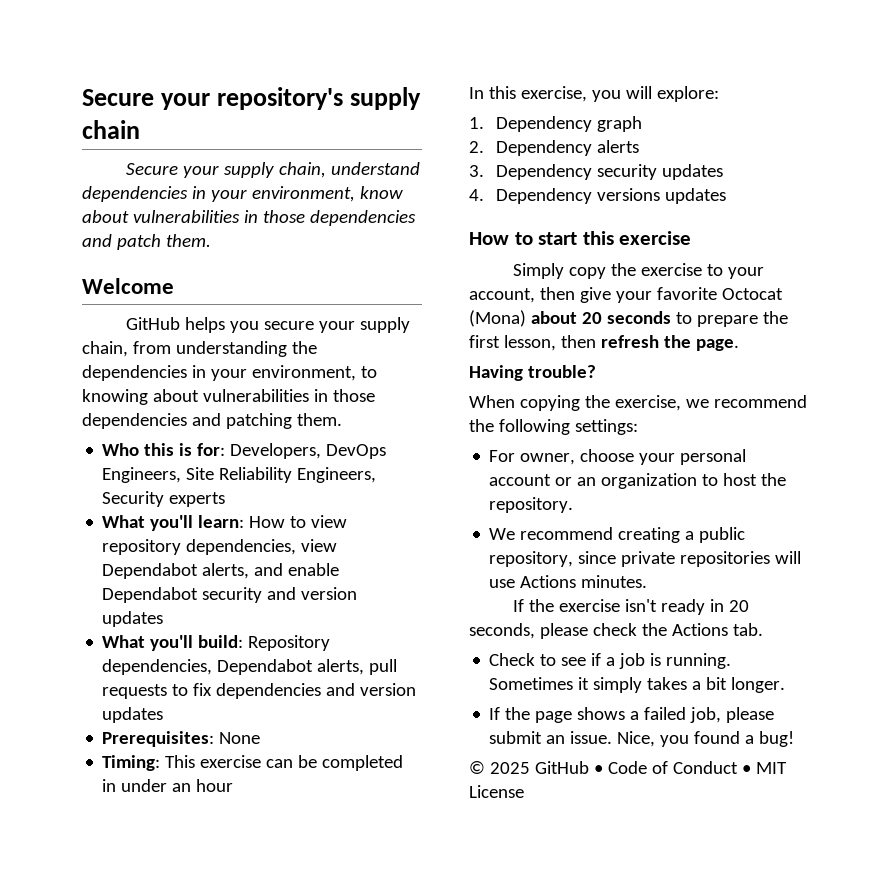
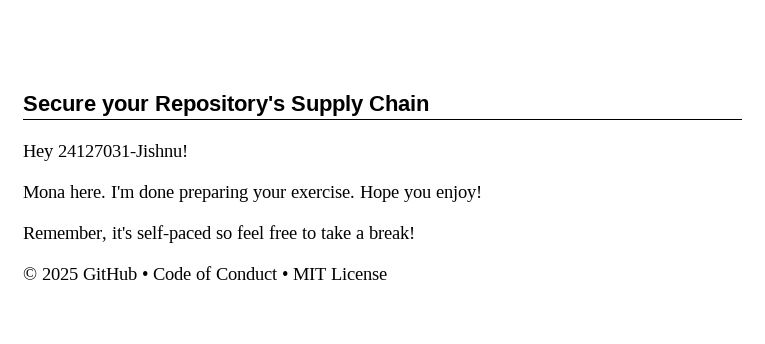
[82,87,422,110] [82,120,140,139] [126,162,421,178] [82,186,403,202] [82,210,416,226] [82,234,211,250] [82,278,174,294] [126,317,411,333] [82,341,317,357] [82,365,377,381] [82,389,375,405] [82,413,342,429] [102,443,387,459] [102,467,377,483] [102,491,226,507] [102,515,348,531] [102,539,338,555] [102,563,340,579] [102,587,358,603] [102,611,164,627] [102,635,331,651] [102,659,398,675] [102,683,417,699] [102,707,164,723] [102,731,261,747] [102,755,404,771] [102,779,234,792] [469,86,719,102] [469,116,643,132] [469,140,640,156] [469,164,724,180] [469,188,727,204] [469,231,692,245] [513,263,765,279] [469,287,783,303] [469,310,788,327] [469,335,739,351] [469,365,596,381] [469,395,807,411] [469,419,638,435] [489,449,747,465] [489,473,787,489] [489,497,574,513] [489,527,746,543] [489,551,802,567] [489,575,648,588] [513,599,750,615] [469,623,763,639] [489,653,732,669] [489,677,786,693] [489,707,775,723] [489,731,795,747] Secure your repository's supply chain // Secure your supply chain, understand dependencies in your environment, know about vulnerabilities in those dependencies and patch them. // Welcome // GitHub helps you secure your supply chain, from understanding the dependencies in your environment, to knowing about vulnerabilities in those dependencies and patching them. // Who this is for: Developers, DevOps Engineers, Site Reliability Engineers, Security experts // What you'll learn: How to view repository dependencies, view Dependabot alerts, and enable Dependabot security and version updates // What you'll build: Repository dependencies, Dependabot alerts, pull requests to fix dependencies and version updates // Prerequisites: None // Timing: This exercise can be completed in under an hour // In this exercise, you will explore: // 1. Dependency graph // 2. Dependency alerts // 3. Dependency security updates // 4. Dependency versions updates // How to start this exercise // Simply copy the exercise to your account, then give your favorite Octocat (Mona) about 20 seconds to prepare the first lesson, then refresh the page. // Having trouble? // When copying the exercise, we recommend the following settings: // For owner, choose your personal account or an organization to host the repository. // We recommend creating a public repository, since private repositories will use Actions minutes. // If the exercise isn't ready in 20 seconds, please check the Actions tab. // Check to see if a job is running. Sometimes it simply takes a bit longer. // If the page shows a failed job, please submit an issue. Nice, you found a bug! -> [23,95,429,116] [23,144,188,161] [23,185,482,202] [23,225,415,243] Secure your Repository's Supply Chain // Hey 24127031-Jishnu! // Mona here. I'm done preparing your exercise. Hope you enjoy! // Remember, it's self-paced so feel free to take a break!

